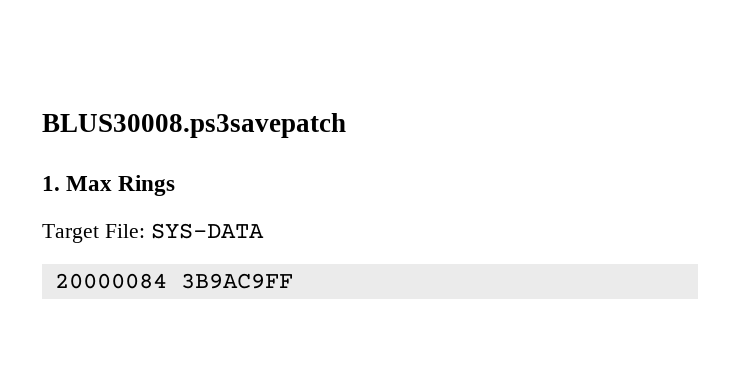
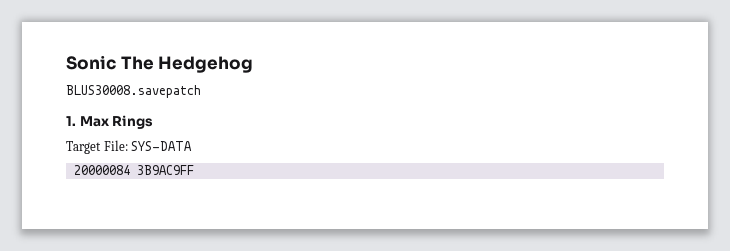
[42,113,346,138] BLUS30008.ps3savepatch -> [66,55,254,73] [66,85,201,98] Sonic The Hedgehog // BLUS30008.savepatch

